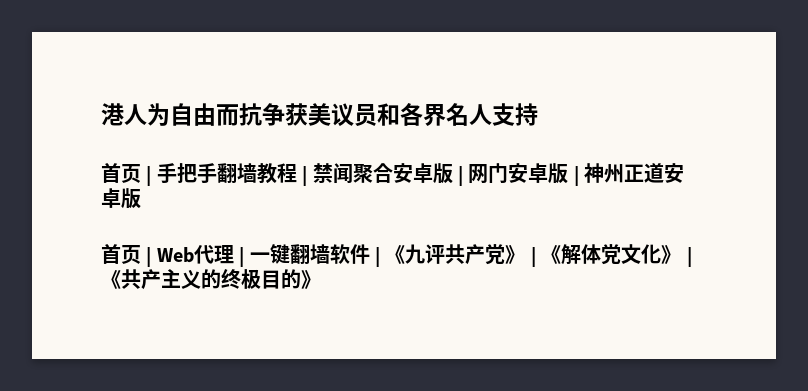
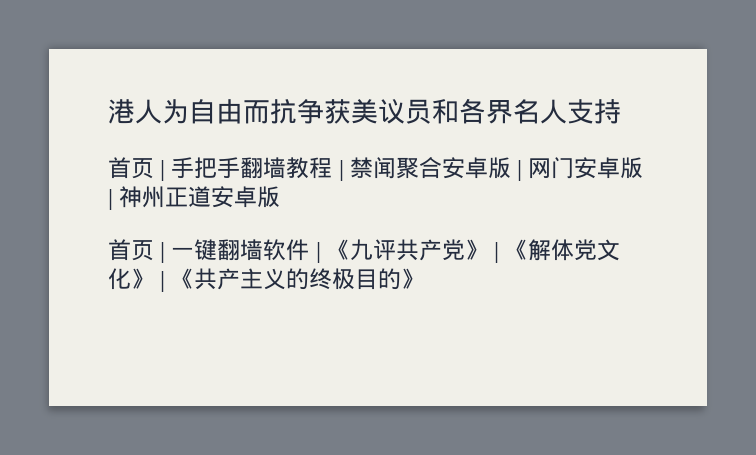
[156,245,245,267] Web代理 | -> (166, 252) none

